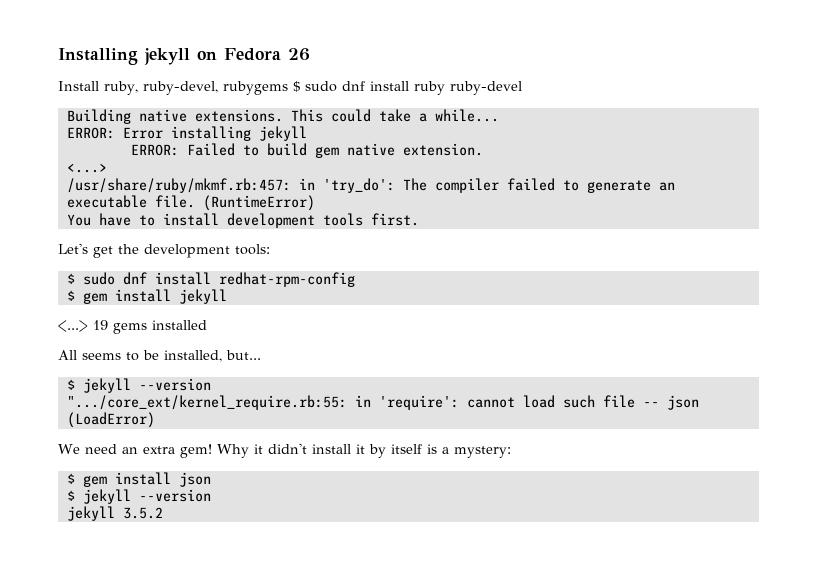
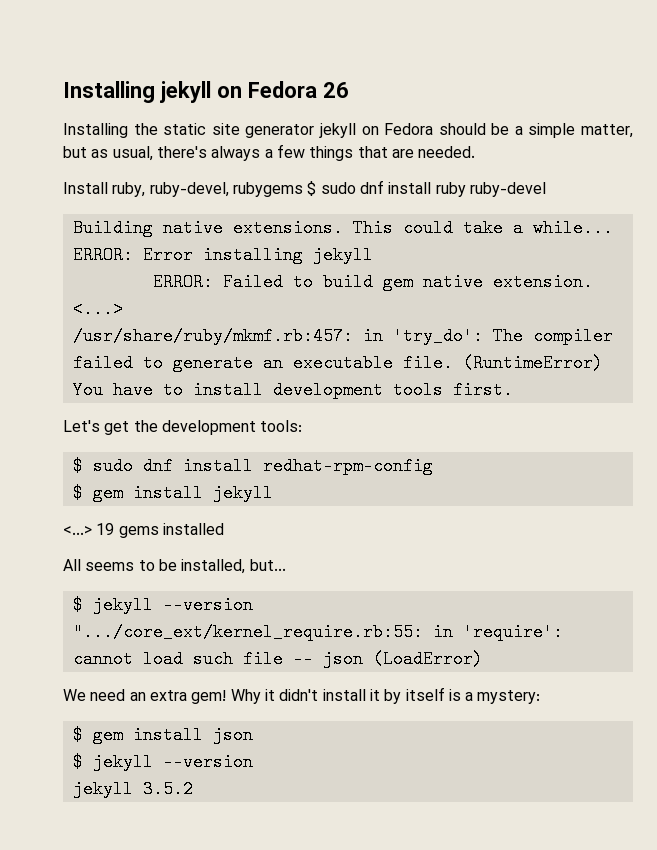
(310, 54) none -> [63,123,633,138] [63,144,476,161] // Installing the static site generator jekyll on Fedora should be a simple matter, but as usual, there's always a few things that are needed.

